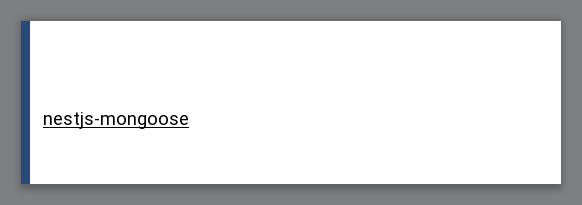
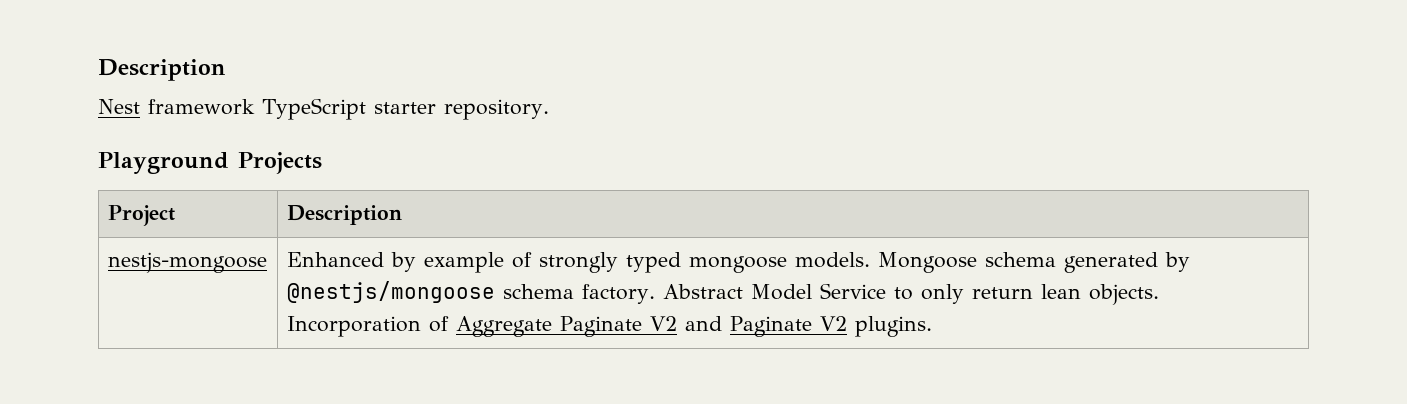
[43,112,189,129] nestjs-mongoose -> [98,59,226,81] [98,98,549,120] [98,152,322,174] [107,205,175,226] [286,205,402,225] [107,252,267,273] [286,252,1190,273] [286,281,1159,305] [286,316,932,337] Description // Nest framework TypeScript starter repository. // Playground Projects // Project | Description // nestjs-mongoose | Enhanced by example of strongly typed mongoose models. Mongoose schema generated by @nestjs/mongoose schema factory. Abstract Model Service to only return lean objects. Incorporation of Aggregate Paginate V2 and Paginate V2 plugins.

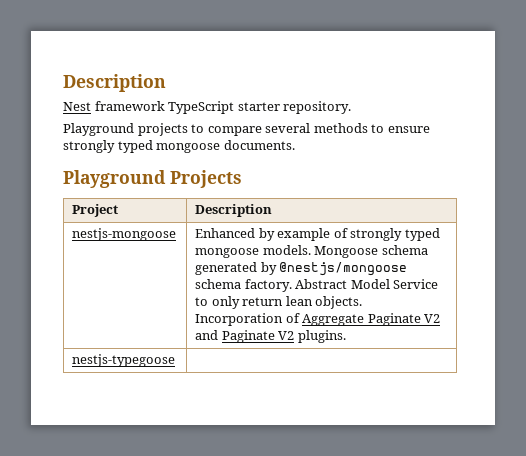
(549, 109) none -> [63,123,430,136] [63,140,295,153] // Playground projects to compare several methods to ensure strongly typed mongoose documents.
(932, 326) none -> [72,354,176,367] // nestjs-typegoose |

